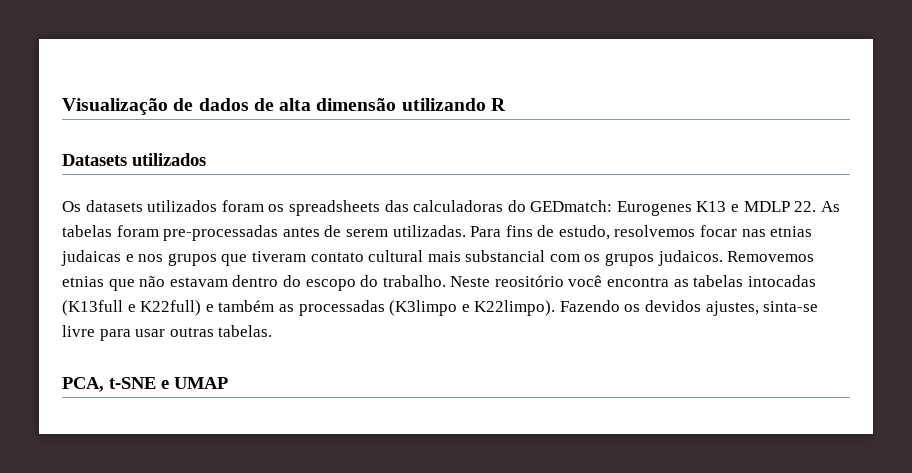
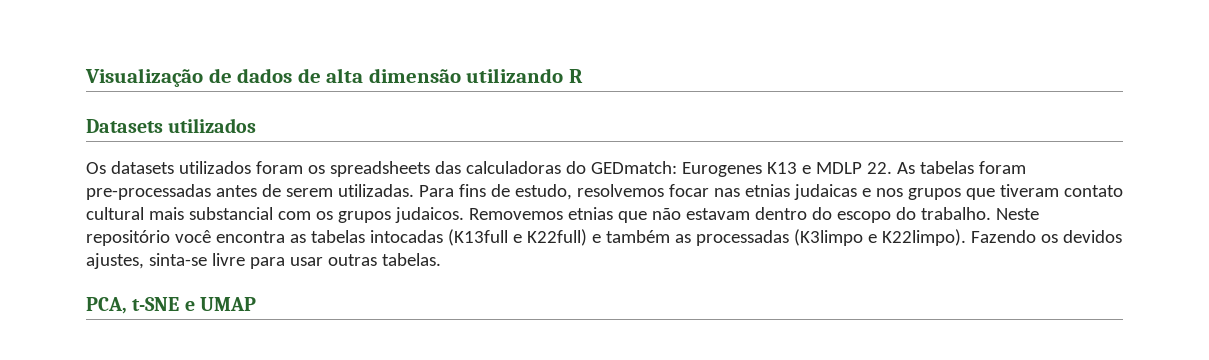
[494,275,564,287] reositório -> [86,230,170,246] repositório

